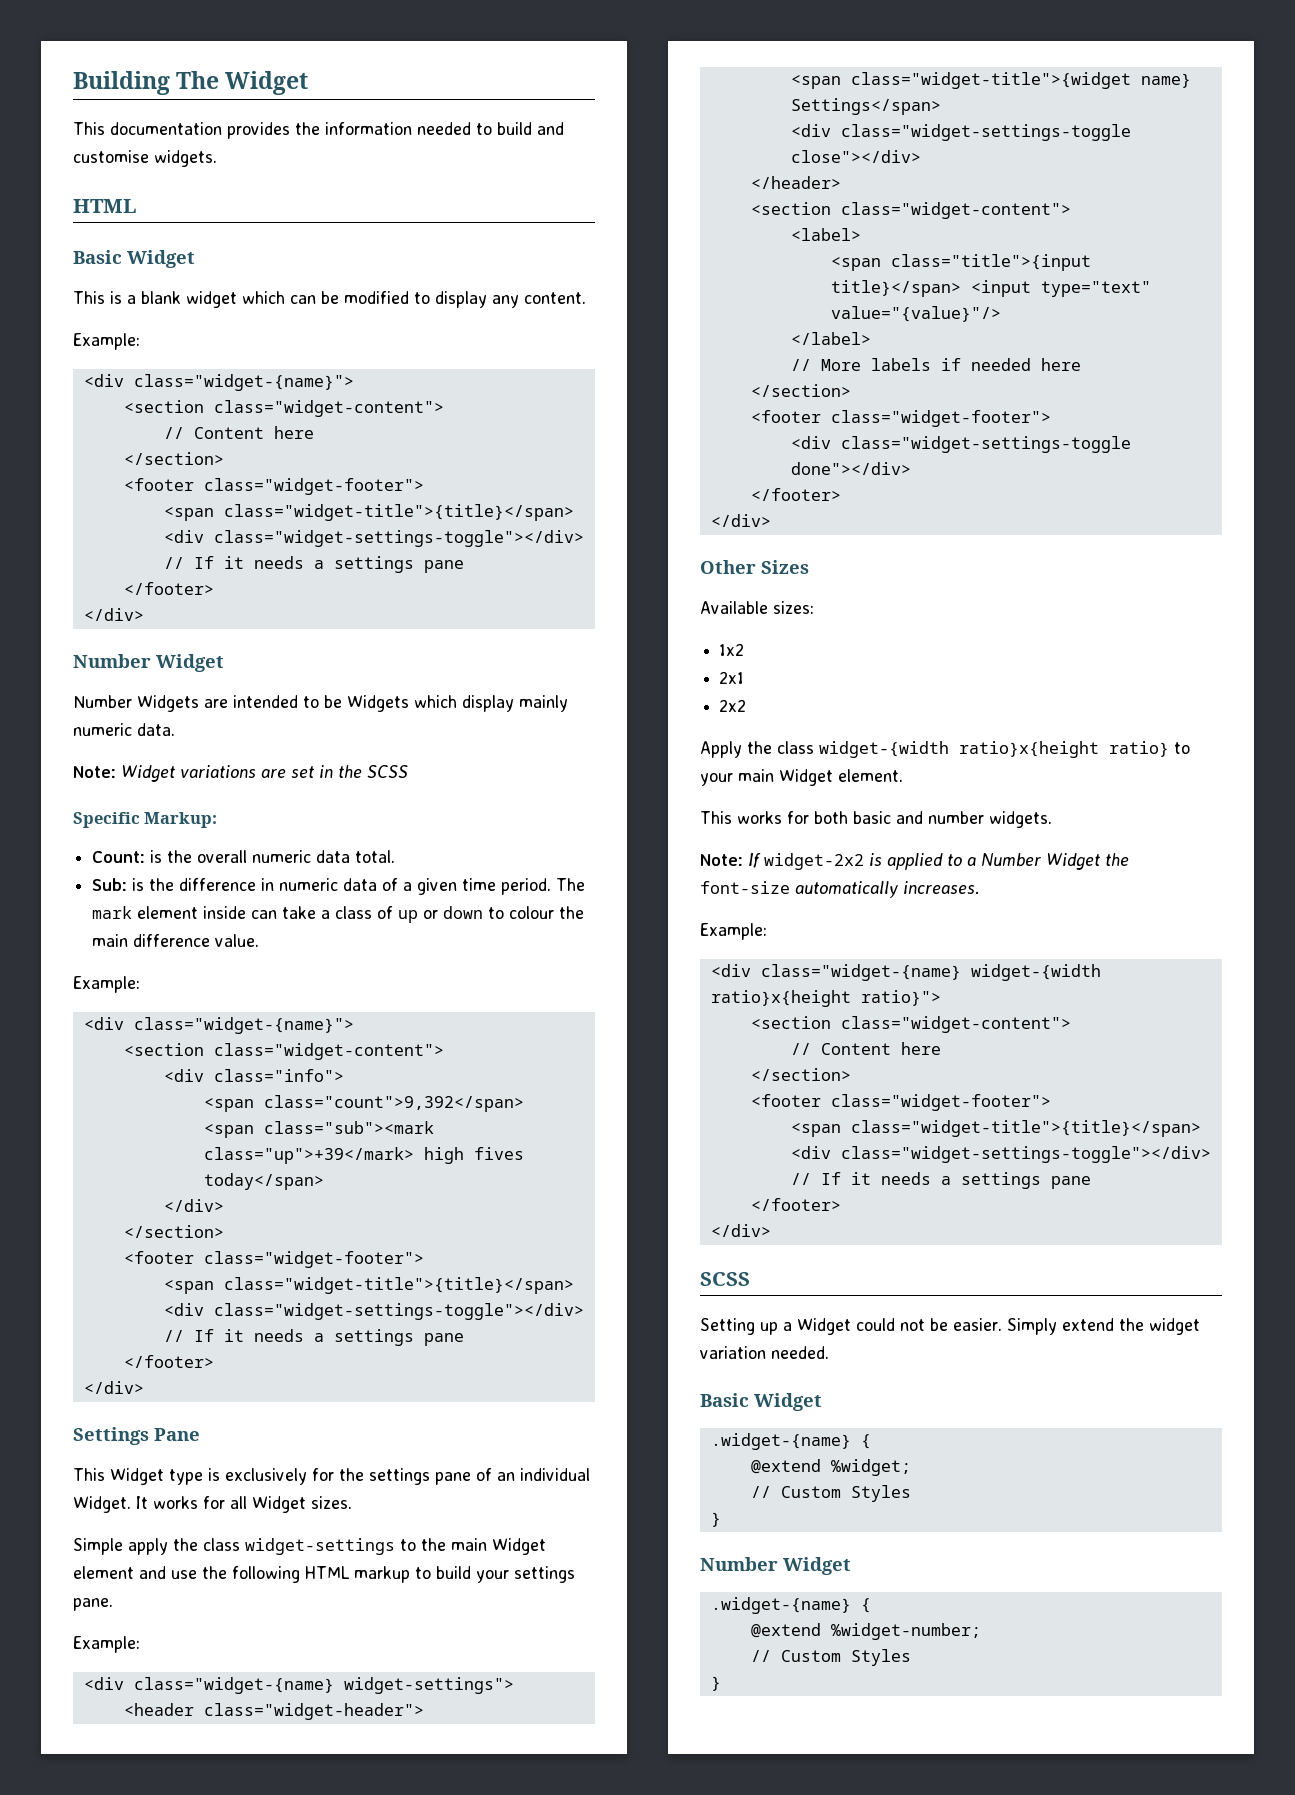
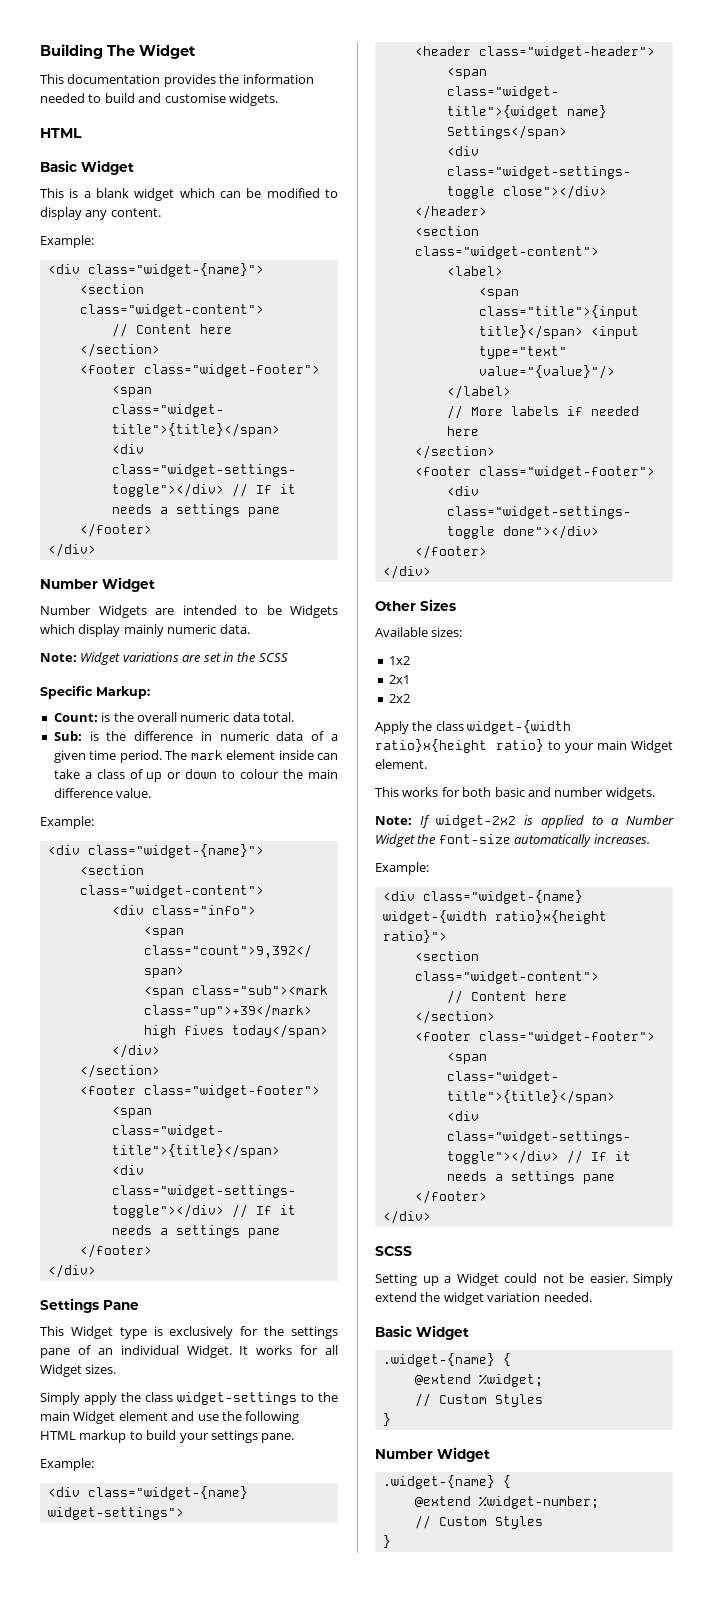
[73,1538,123,1555] Simple -> [40,1392,80,1405] Simply

